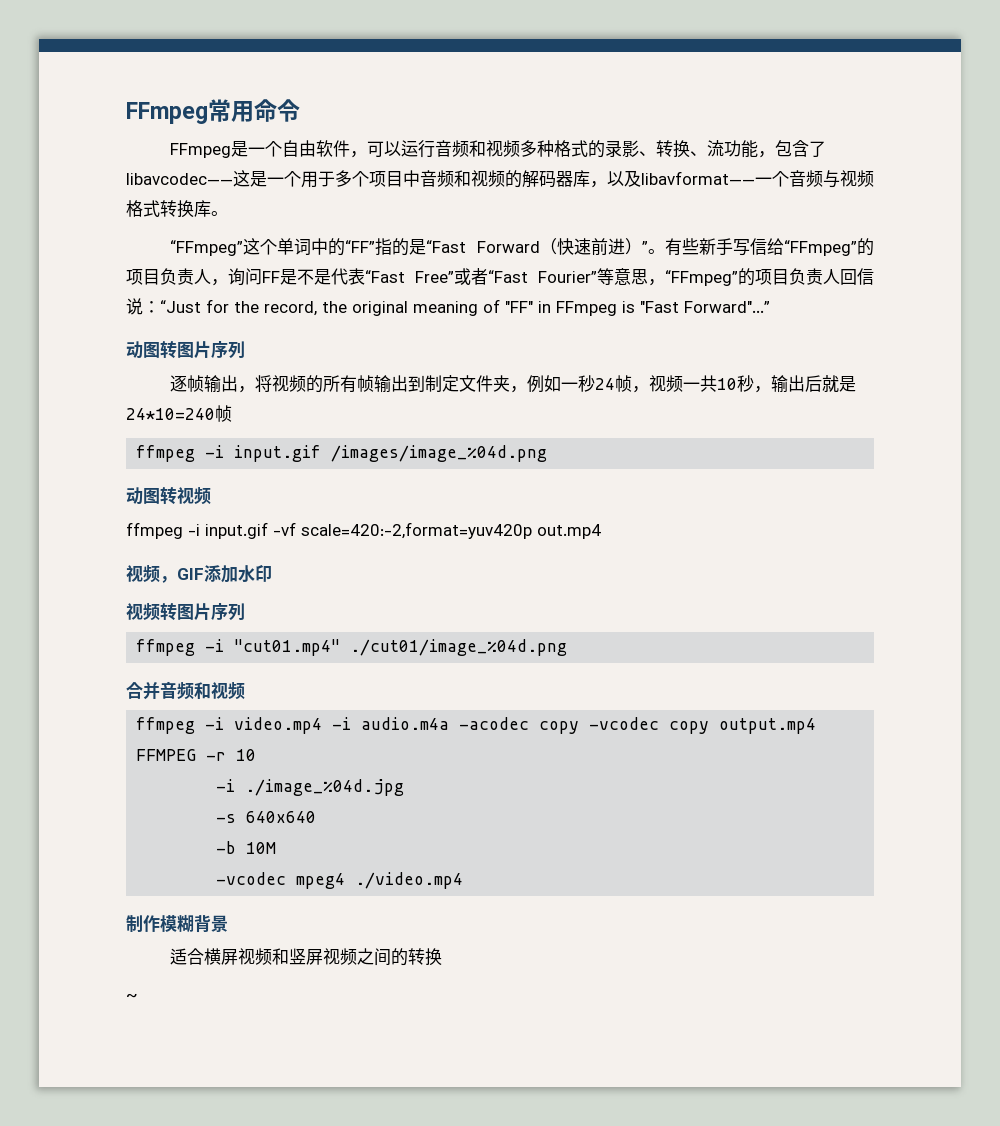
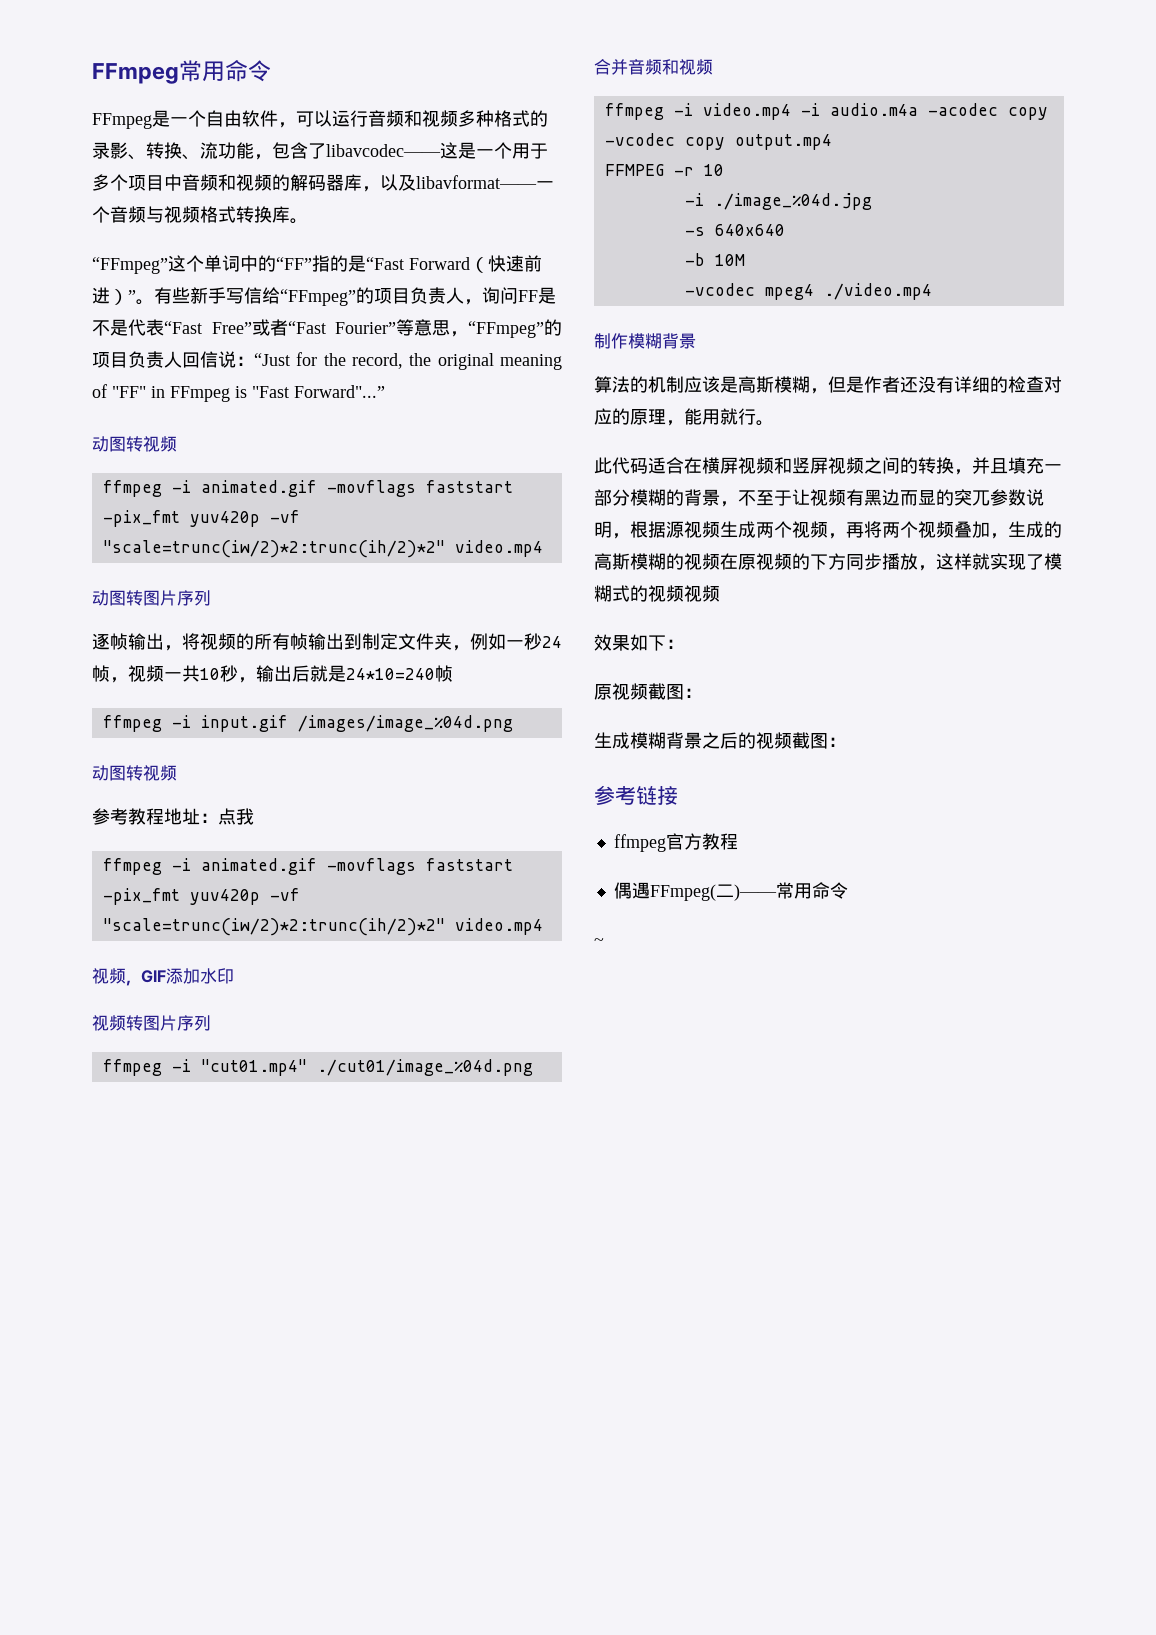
(770, 307) none -> [92,436,177,452] [102,480,513,497] [102,510,300,527] [102,540,543,558] // 动图转视频 // ffmpeg -i animated.gif -movflags faststart -pix_fmt yuv420p -vf "scale=trunc(iw/2)*2:trunc(ih/2)*2" video.mp4
[126,522,601,539] ffmpeg -i input.gif -vf scale=420:-2,format=yuv420p out.mp4 -> [92,808,254,825] [102,858,513,875] [102,888,300,905] [102,918,543,936] 参考教程地址：点我 // ffmpeg -i animated.gif -movflags faststart -pix_fmt yuv420p -vf "scale=trunc(iw/2)*2:trunc(ih/2)*2" video.mp4
[169,948,204,965] 适合 -> [594,376,1062,394] [594,408,774,426] [594,457,702,474] 算法的机制应该是高斯模糊，但是作者还没有详细的检查对应的原理，能用就行。 // 此代码适合在
(442, 957) none -> [954,457,1062,475] [594,489,1044,507] [594,521,1062,539] [594,553,1062,571] [594,585,720,602] [594,634,684,651] [594,683,702,700] [594,732,846,749] [594,785,678,805] [613,833,738,852] [613,882,848,901] ，并且填充一部分模糊的背景，不至于让视频有黑边而显的突兀参数说明，根据源视频生成两个视频，再将两个视频叠加，生成的高斯模糊的视频在原视频的下方同步播放，这样就实现了模糊式的视频视频 // 效果如下： // 原视频截图： // 生成模糊背景之后的视频截图： // 参考链接 // ffmpeg官方教程 // 偶遇FFmpeg(二)——常用命令

